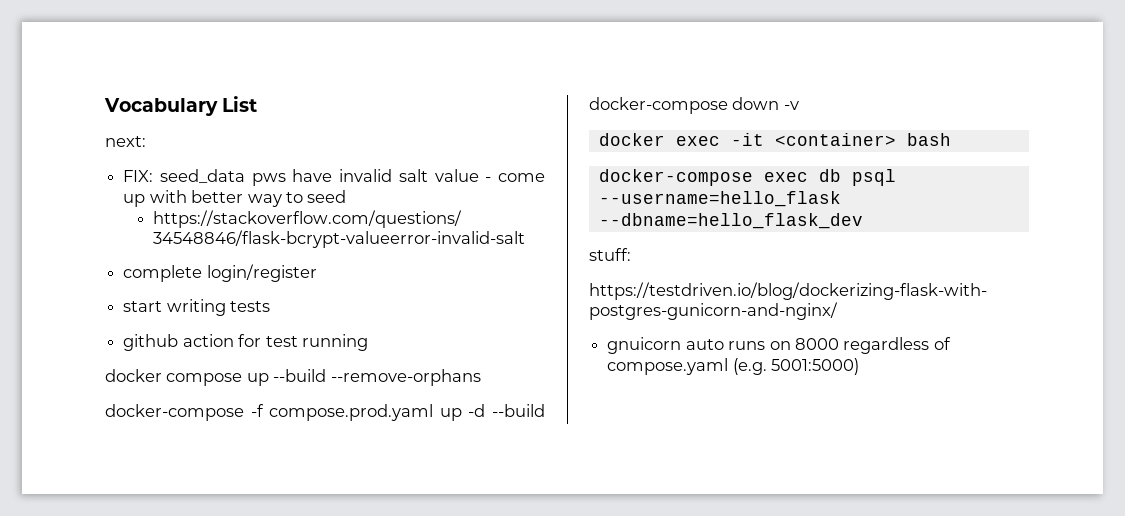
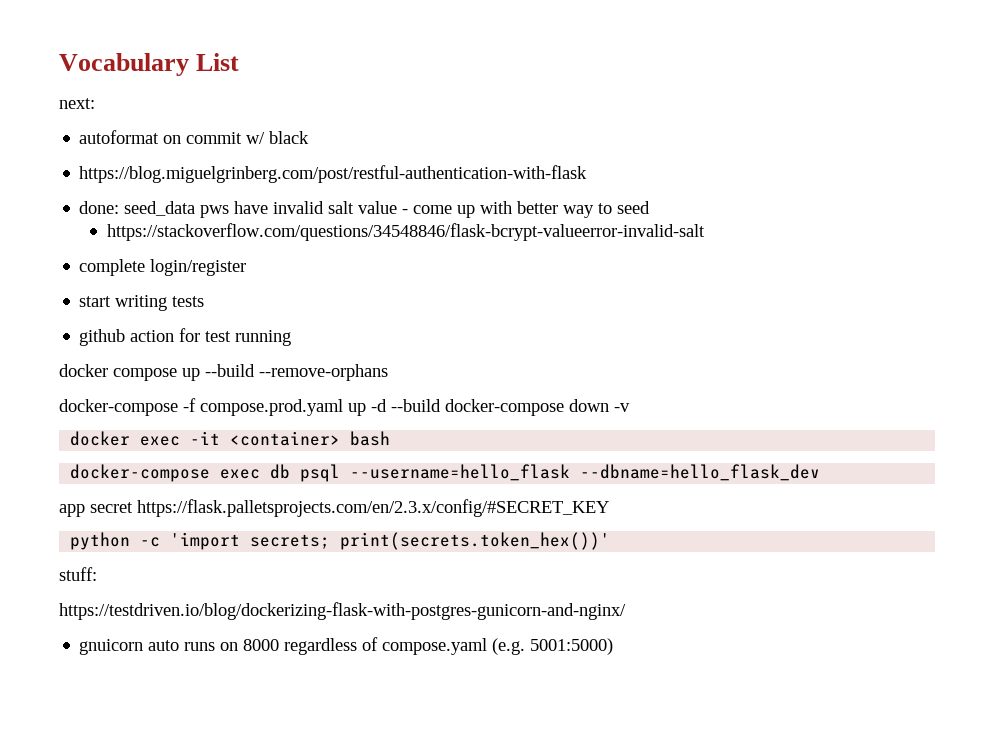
[123,170,154,182] FIX: -> [79,130,310,144] [79,165,588,183] [79,201,120,214] autoformat on commit w/ black // https://blog.miguelgrinberg.com/post/restful-authentication-with-flask // done:
(863, 221) none -> [59,499,609,517] [70,532,611,550] // app secret https://flask.palletsprojects.com/en/2.3.x/config/#SECRET_KEY // python -c 'import secrets; print(secrets.token_hex())'

